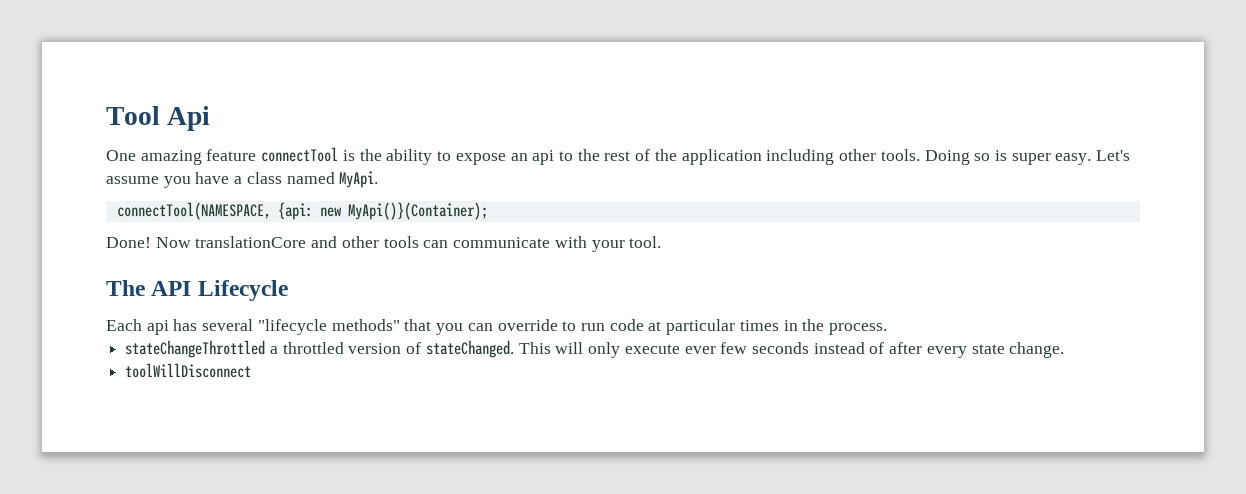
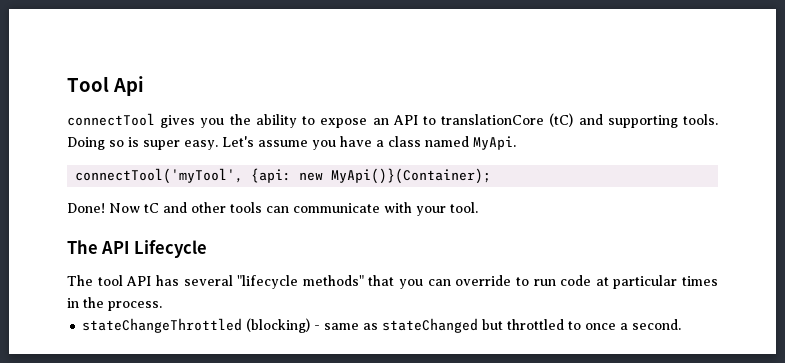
[106,147,355,165] One amazing feature connectTool is -> [67,113,225,128] connectTool gives you
[532,149,877,165] api to the rest of the application including other -> [392,113,678,128] API to translationCore (tC) and supporting
[116,202,271,220] connectTool(NAMESPACE, -> [75,168,244,184] connectTool('myTool',
[195,236,307,248] translationCore -> [144,203,159,213] tC
[106,319,169,335] Each api -> [67,275,152,286] The tool API
[269,340,1065,358] [125,363,252,378] a throttled version of stateChanged. This will only execute ever few seconds instead of after every state change. // toolWillDisconnect -> [246,318,682,333] (blocking) - same as stateChanged but throttled to once a second.

